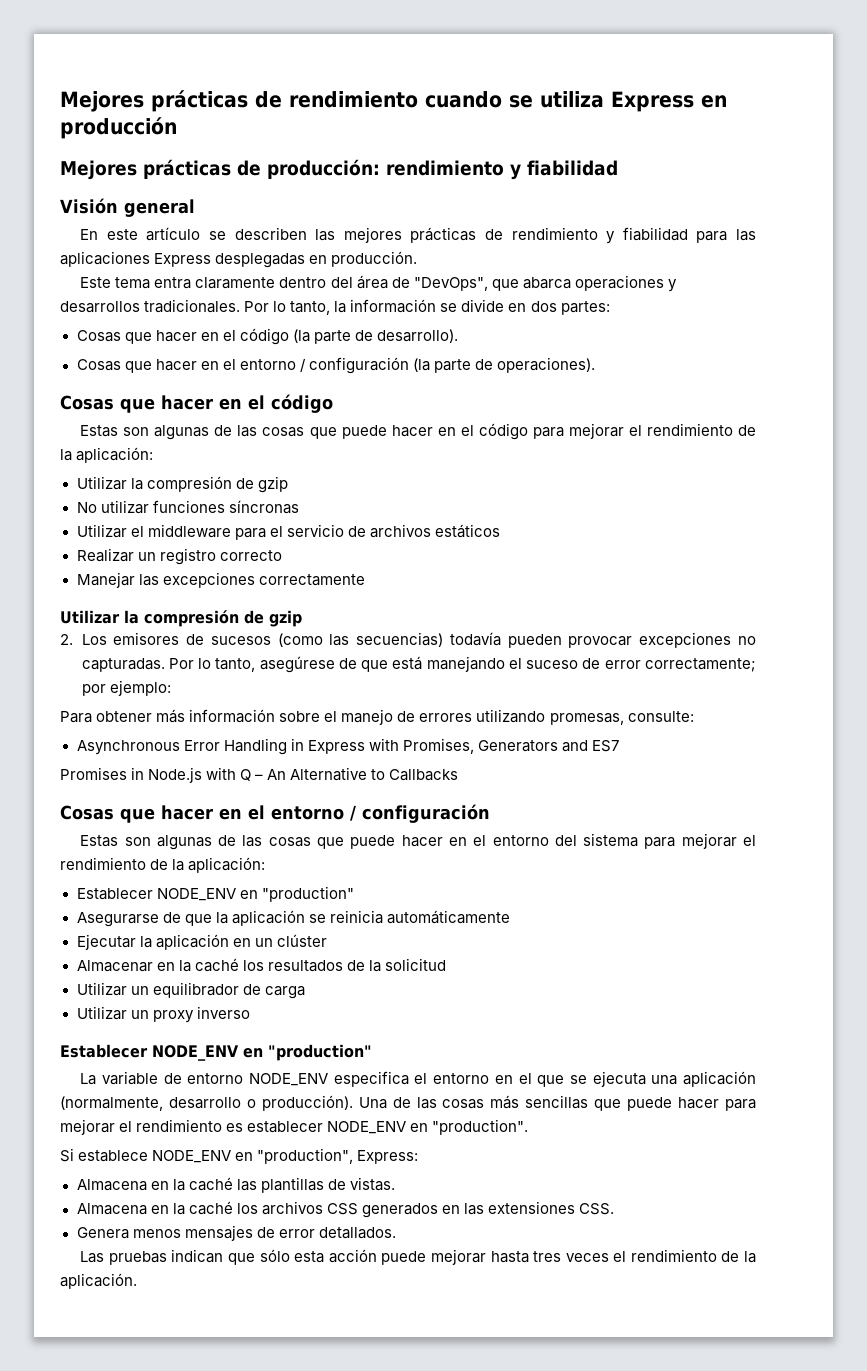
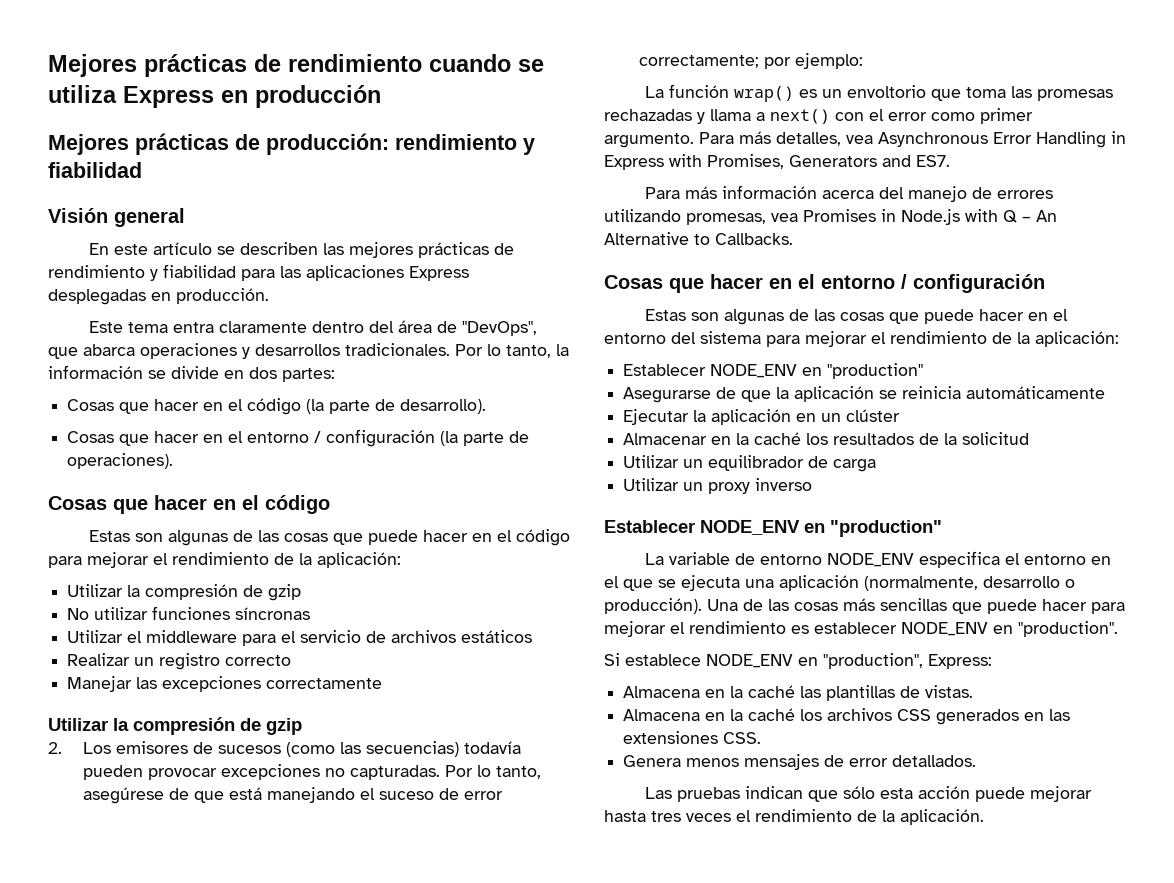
[60,709,694,725] Para obtener más información sobre el manejo de errores utilizando promesas, consulte: // -> [644,84,1113,102] [604,108,1033,124] [604,131,873,148] La función wrap() es un envoltorio que toma las promesas rechazadas y llama a next() con el error como primer argumento. Para más detalles, vea
[591,740,619,752] ES7 // -> [916,155,950,167] [644,185,1053,202] [604,209,798,225] ES7. // Para más información acerca del manejo de errores utilizando promesas, vea
[389,769,459,781] Callbacks -> [715,233,793,245] Callbacks.

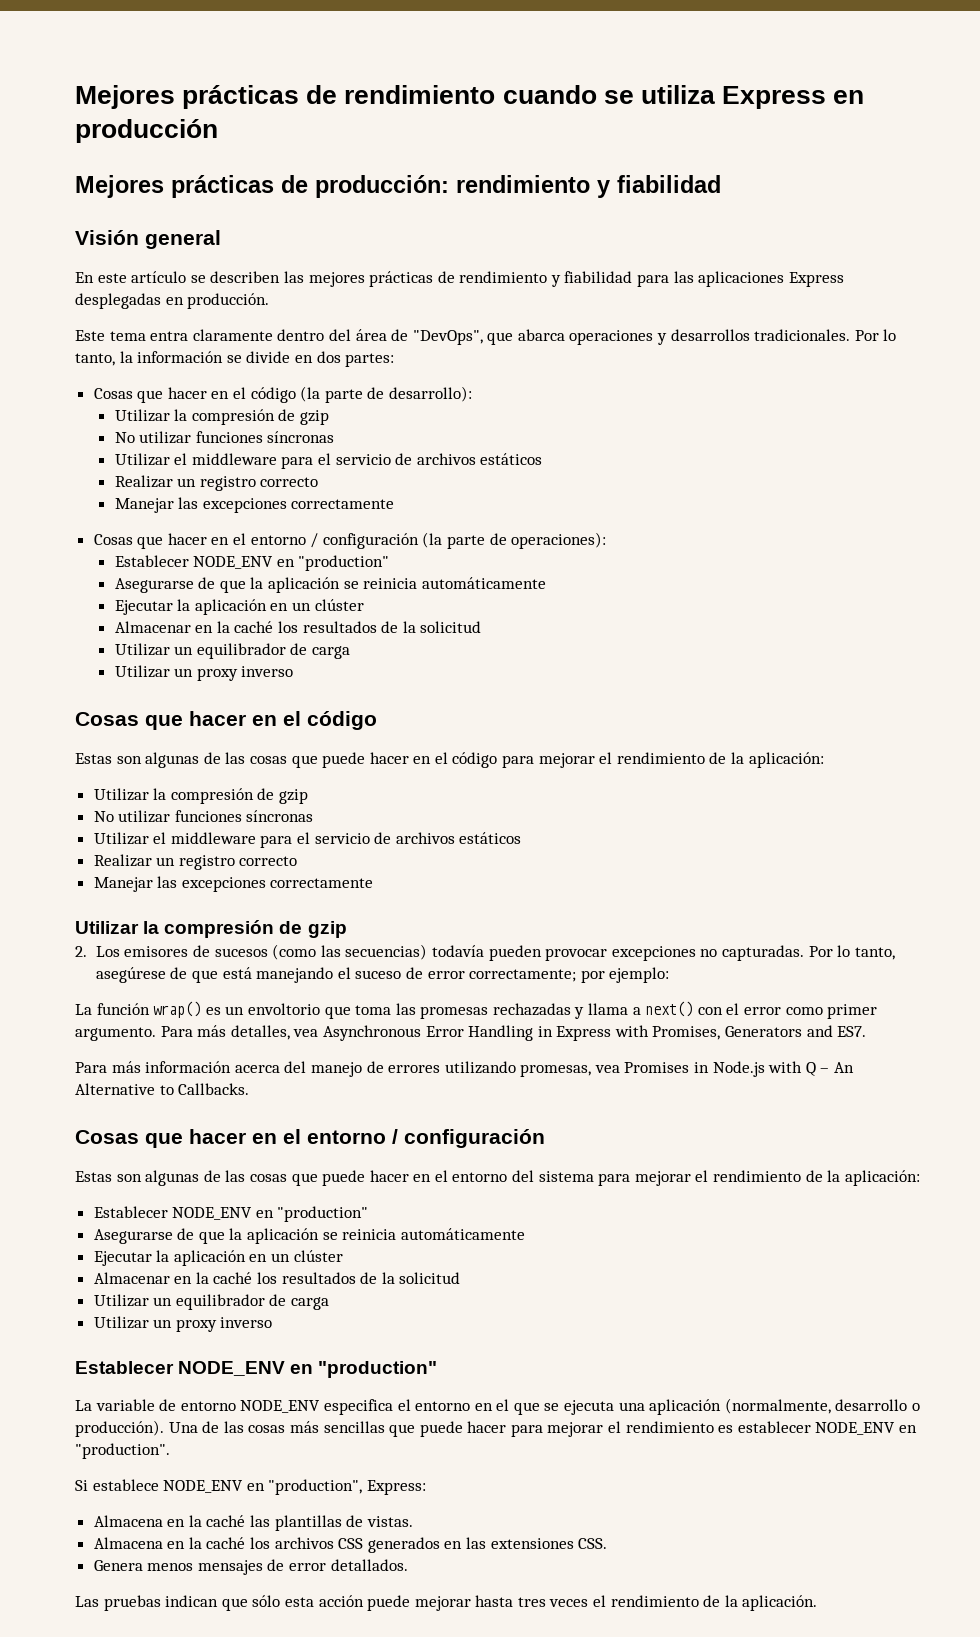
[400,399,487,414] desarrollo). -> [389,386,473,402] [114,409,329,425] [114,431,335,444] [114,453,543,469] [114,475,319,491] [114,497,395,513] desarrollo): // Utilizar la compresión de gzip // No utilizar funciones síncronas // Utilizar el middleware para el servicio de archivos estáticos // Realizar un registro correcto // Manejar las excepciones correctamente
[67,453,174,469] operaciones). -> [511,532,607,549] [114,555,390,571] [114,577,546,593] [114,599,364,615] [114,621,482,633] [114,643,350,659] [114,665,294,681] operaciones): // Establecer NODE_ENV en "production" // Asegurarse de que la aplicación se reinicia automáticamente // Ejecutar la aplicación en un clúster // Almacenar en la caché los resultados de la solicitud // Utilizar un equilibrador de carga // Utilizar un proxy inverso

